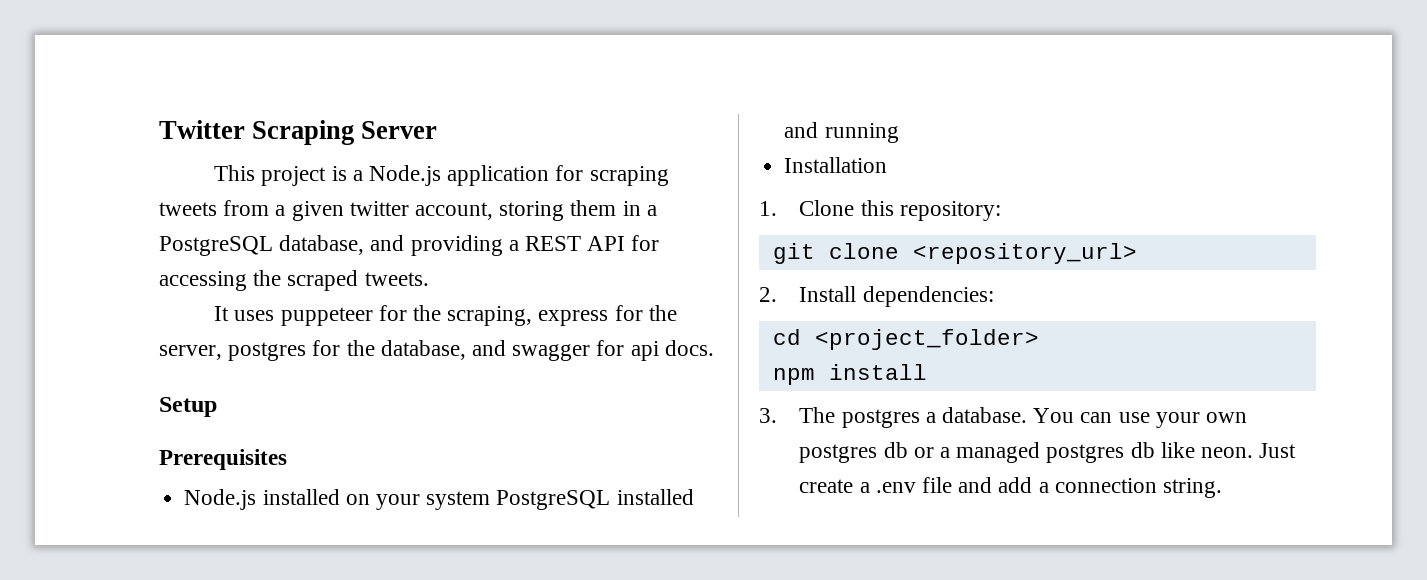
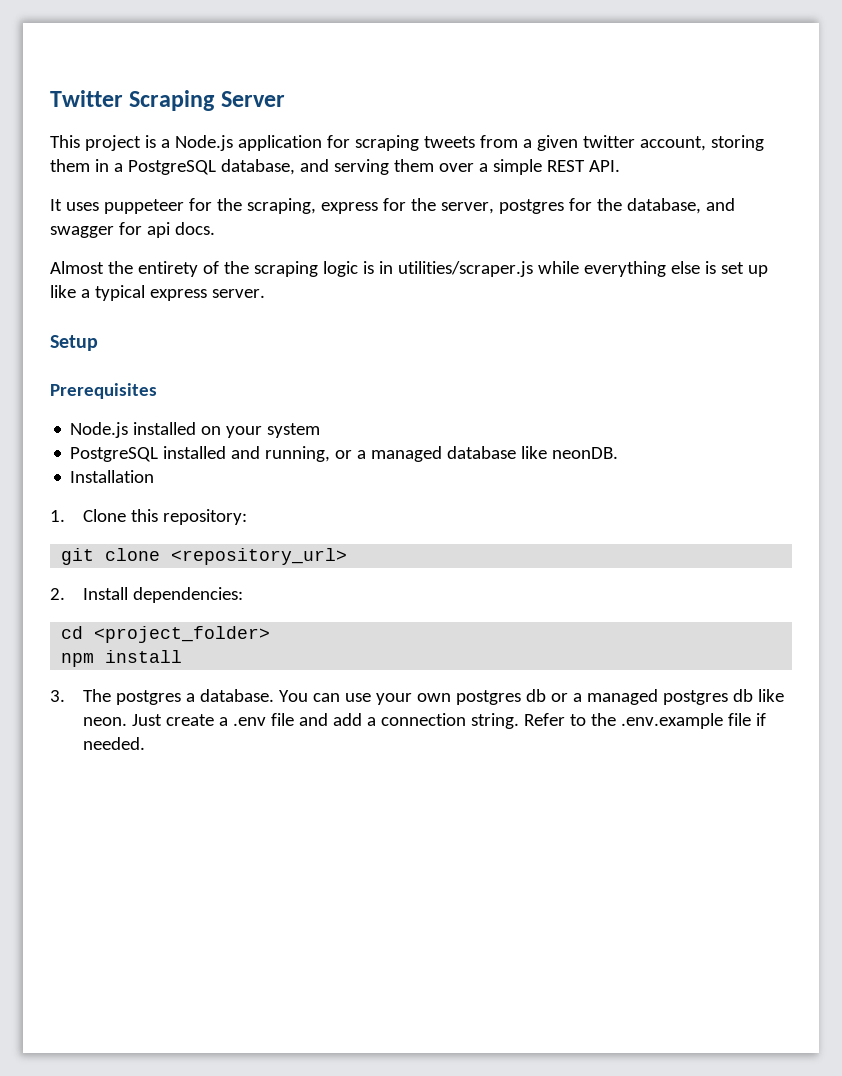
[410,235,660,256] [159,270,429,291] providing a REST API for accessing the scraped tweets. -> [333,159,620,175] serving them over a simple REST API.
(714, 348) none -> [50,261,768,277] [50,285,265,301] // Almost the entirety of the scraping logic is in utilities/scraper.js while everything else is set up like a typical express server.
(491, 500) none -> (321, 430) //
[824,123,899,143] running -> [265,446,619,462] running, or a managed database like neonDB.
(1223, 488) none -> [524,713,767,729] [83,737,146,750] Refer to the .env.example file if needed.

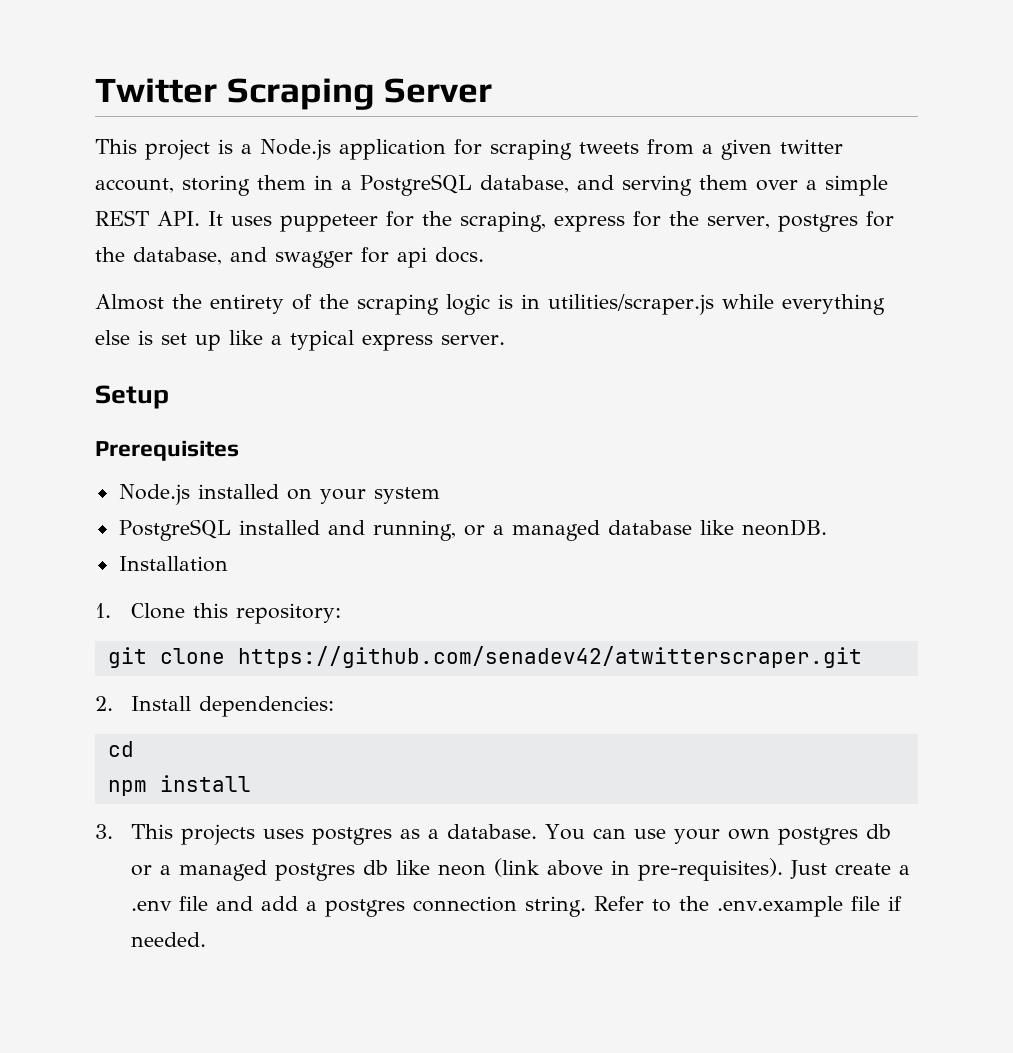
(620, 166) // -> (200, 218) none
[171,548,348,565] <repository_url> -> [237,646,862,668] https://github.com/senadev42/atwitterscraper.git
[94,626,271,643] <project_folder> -> (134, 749) none
[83,689,182,705] The postgres -> [131,824,421,845] This projects uses postgres as
[83,717,128,726] neon. -> [438,858,784,881] neon (link above in pre-requisites).
(377, 721) none -> [325,899,406,917] postgres

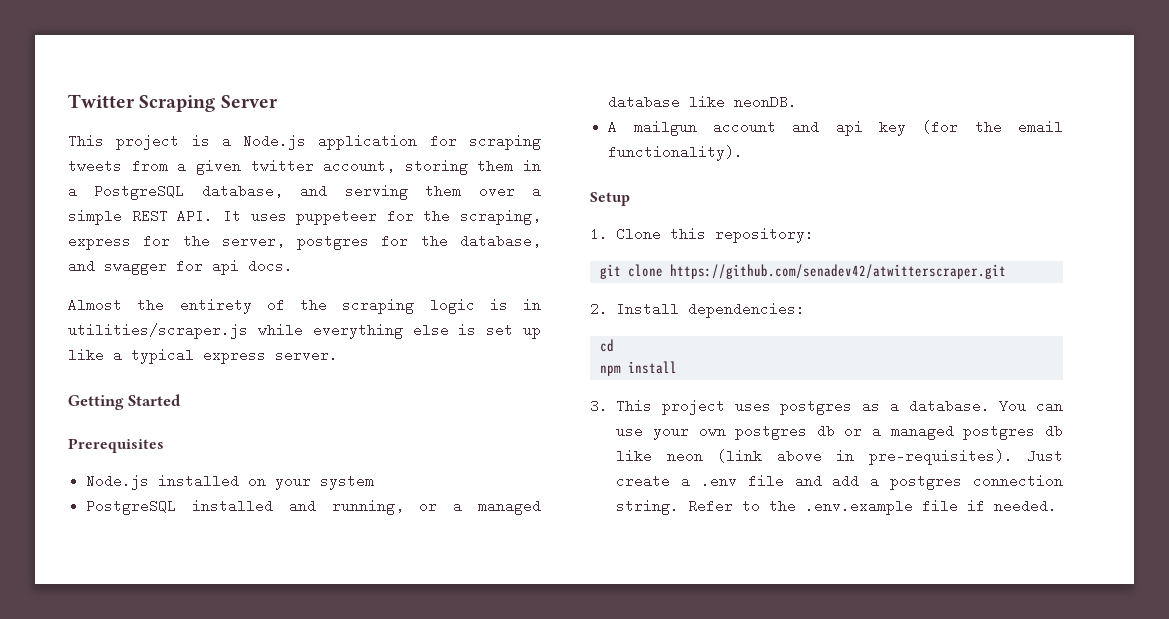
[95,385,169,409] Setup -> [68,394,182,410] Getting Started
[118,556,228,572] Installation -> [608,120,1063,136] [608,145,744,161] [590,192,630,206] A mailgun account and api key (for the email functionality). // Setup
[181,824,256,845] projects -> [661,399,725,415] project

